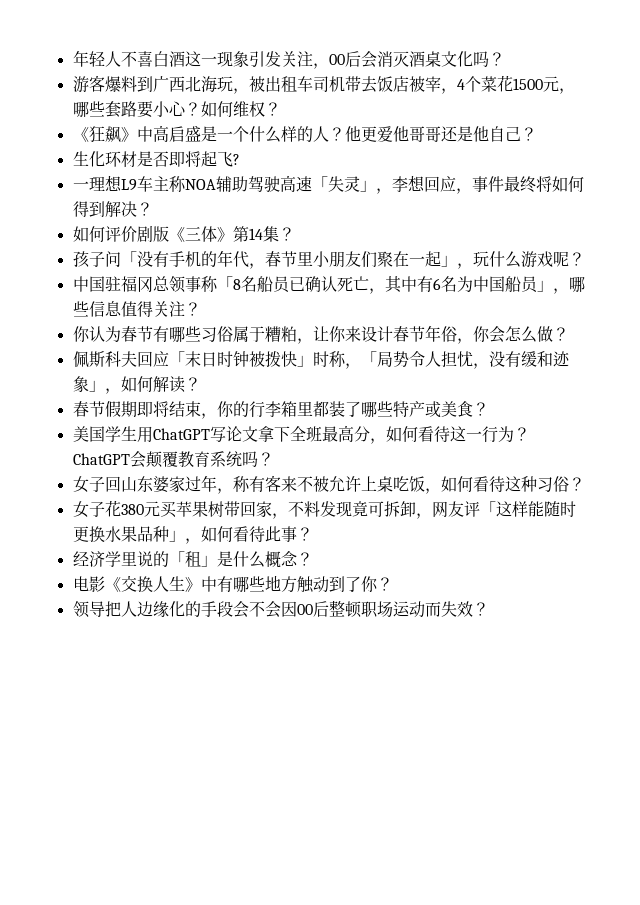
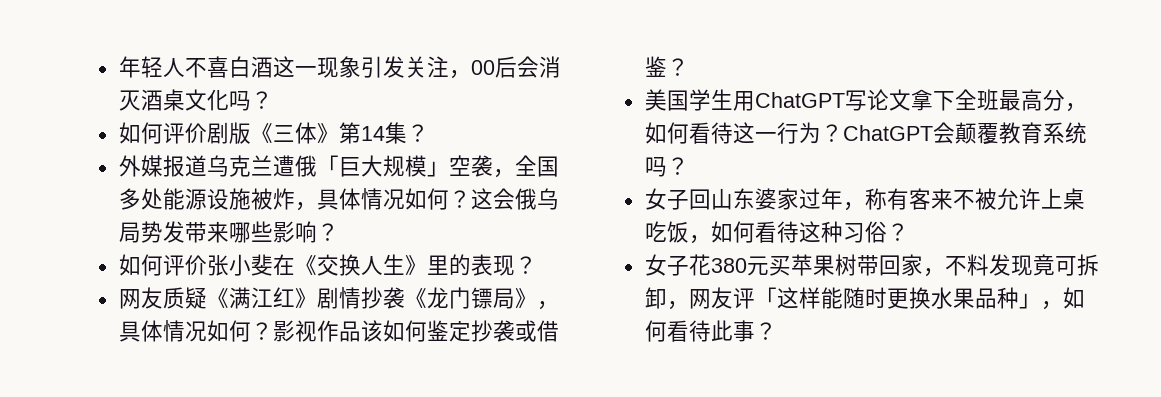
[72,75,575,94] [72,101,281,118] [72,125,537,143] [72,151,240,168] [72,175,584,194] [72,201,153,217] // 游客爆料到广西北海玩，被出租车司机带去饭店被宰，4个菜花1500元，哪些套路要小心？如何维权？ // 《狂飙》中高启盛是一个什么样的人？他更爱他哥哥还是他自己？ // 生化环材是否即将起飞? // 一理想L9车主称NOA辅助驾驶高速「失灵」，李想回应，事件最终将如何得到解决？ -> (273, 100) none
[72,250,585,269] [72,276,585,294] [72,301,201,317] [72,325,569,344] [72,351,570,369] [72,376,201,394] [72,401,473,419] 孩子问「没有手机的年代，春节里小朋友们聚在一起」，玩什么游戏呢？ // 中国驻福冈总领事称「8名船员已确认死亡，其中有6名为中国船员」，哪些信息值得关注？ // 你认为春节有哪些习俗属于糟粕，让你来设计春节年俗，你会怎么做？ // 佩斯科夫回应「末日时钟被拨快」时称，「局势令人担忧，没有缓和迹象」，如何解读？ // 春节假期即将结束，你的行李箱里都装了哪些特产或美食 -> [118,155,559,178] [118,188,559,211] [118,221,339,243] [118,254,537,276] [118,287,559,310] [118,320,559,342] [644,56,667,77] 外媒报道乌克兰遭俄「巨大规模」空袭，全国多处能源设施被炸，具体情况如何？这会俄乌局势发带来哪些影响？ // 如何评价张小斐在《交换人生》里的表现？ // 网友质疑《满江红》剧情抄袭《龙门镖局》，具体情况如何？影视作品该如何鉴定抄袭或借鉴
[72,551,313,568] [72,575,393,593] [72,600,489,618] // 经济学里说的「租」是什么概念？ // 电影《交换人生》中有哪些地方触动到了你？ // 领导把人边缘化的手段会不会因00后整顿职场运动而失效？ -> (777, 331) none

